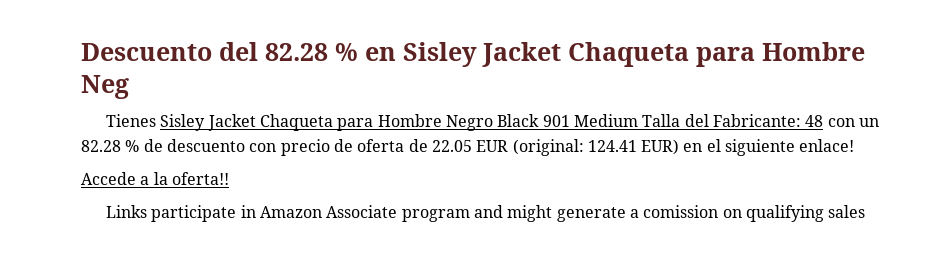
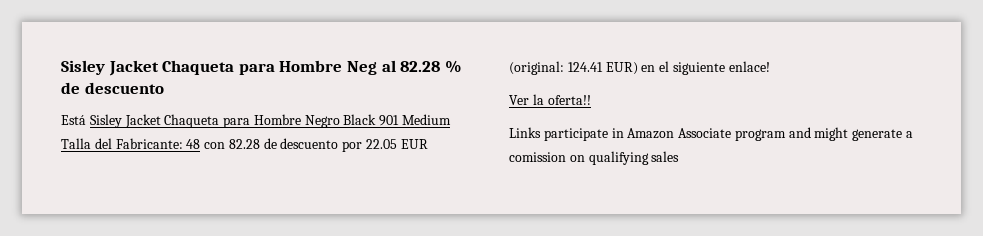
[81,42,396,61] Descuento del 82.28 % en -> (61, 67) none
[106,114,157,127] // Tienes -> [381,60,462,73] [61,82,164,94] [61,115,86,125] al 82.28 % de descuento // Está
[858,118,879,127] [81,139,428,156] un 82.28 % de descuento con precio de oferta de -> [228,138,363,152] 82.28 de descuento por
[81,172,150,185] Accede a -> [509,95,529,105] Ver

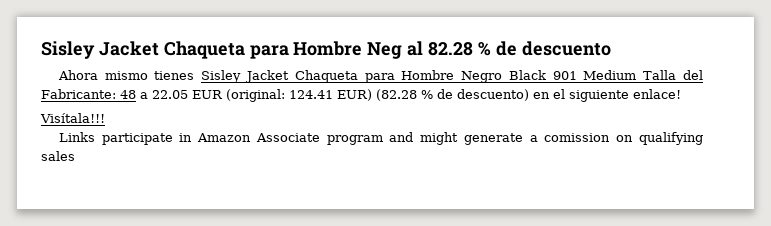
[61,115,86,125] Está -> [57,70,195,80] Ahora mismo tienes
[204,138,363,152] con 82.28 de descuento por -> [140,92,148,99] a
(638, 68) none -> [376,89,529,101] (82.28 % de descuento)
[509,94,591,105] Ver la oferta!! -> [40,113,105,123] Visítala!!!

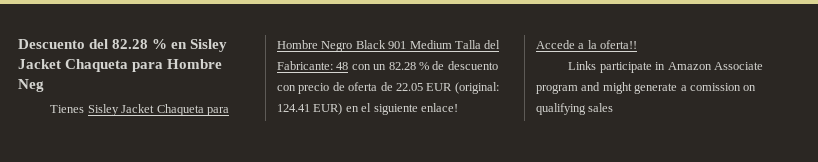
(41, 50) none -> [18,39,188,49] Descuento del 82.28 % en
[407,41,611,56] [57,70,195,80] al 82.28 % de descuento // Ahora mismo tienes -> [50,105,85,113] // Tienes
[140,92,148,99] a -> [351,61,498,70] [277,82,393,94] con un 82.28 % de descuento con precio de oferta de
[376,89,529,101] (82.28 % de descuento) -> (343, 109) none
[40,113,105,123] Visítala!!! -> [536,40,638,49] Accede a la oferta!!

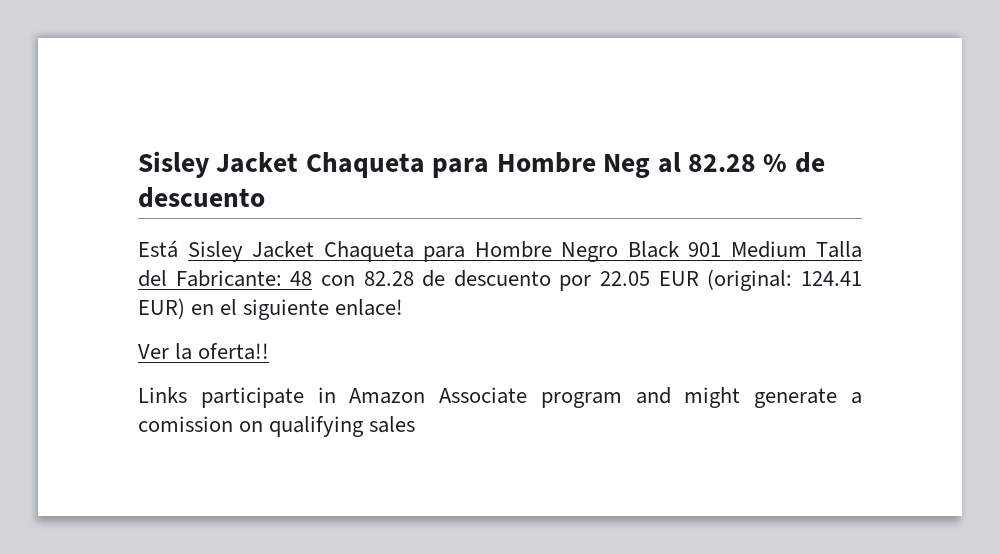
[18,39,188,49] Descuento del 82.28 % en -> (138, 164) none
[50,105,85,113] // Tienes -> [657,152,825,173] [138,187,265,208] [138,240,178,258] al 82.28 % de descuento // Está
[373,61,498,70] [277,82,393,94] un 82.28 % de descuento con precio de oferta de -> [363,270,592,291] 82.28 de descuento por
[536,40,585,49] Accede a -> [138,344,169,359] Ver

